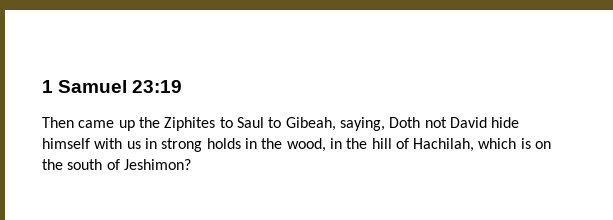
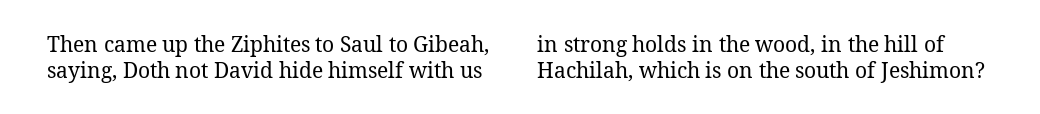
[42,80,183,93] 1 Samuel 23:19 // -> (47, 43) none

